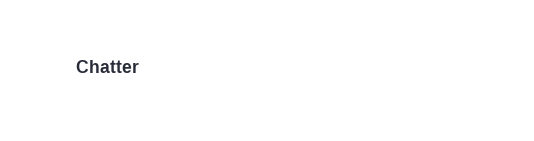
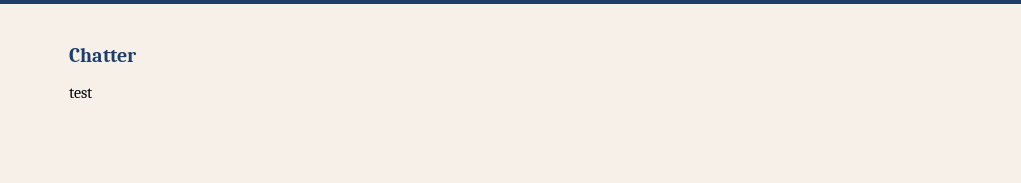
(139, 66) none -> [69,88,93,98] // test

